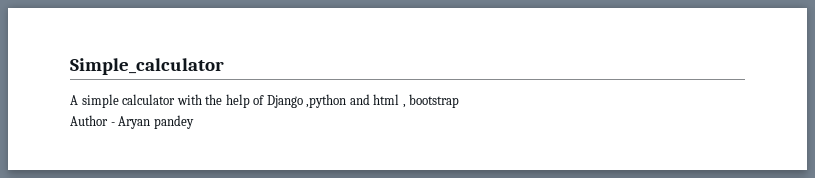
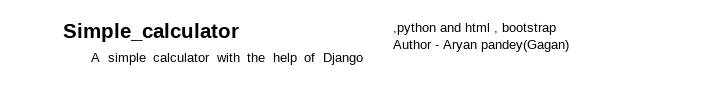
[153,115,194,129] pandey -> [481,40,569,52] pandey(Gagan)

